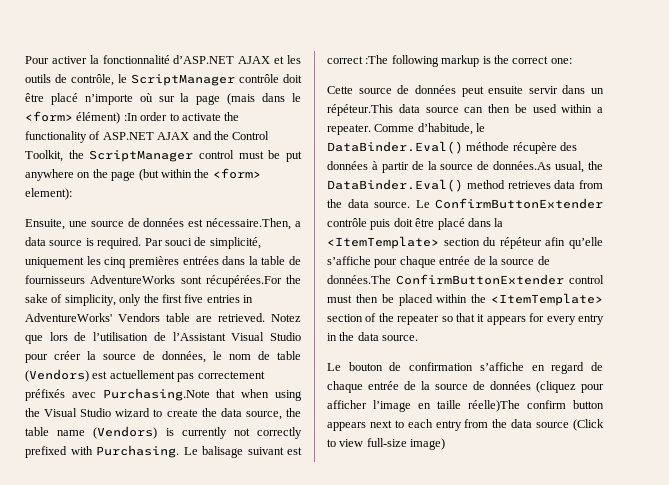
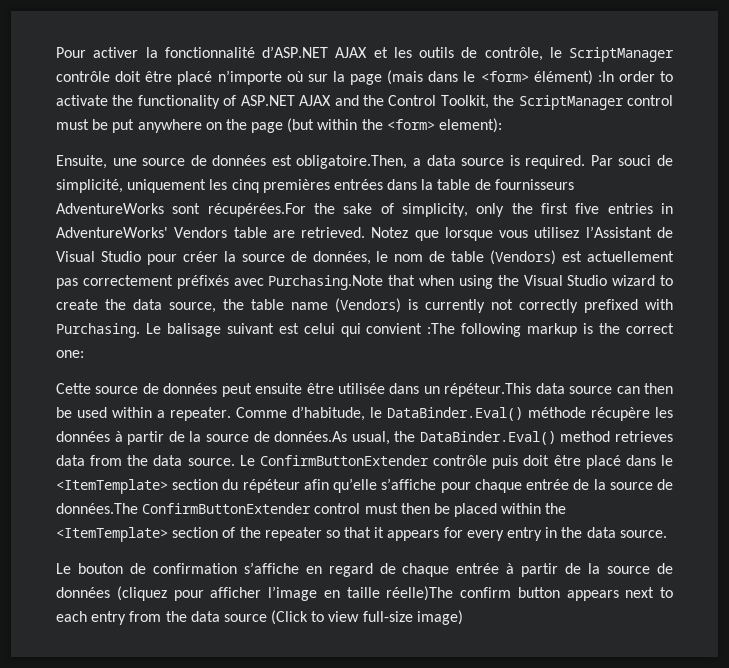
[206,218,292,230] nécessaire.Then, -> [296,155,408,169] obligatoire.Then,
[49,332,226,341] lors de l’utilisation de l’Assistant -> [444,226,673,241] lorsque vous utilisez l’Assistant de
[327,56,363,64] correct -> [303,323,423,337] celui qui convient
[528,86,558,94] servir -> [306,383,385,394] être utilisée
[560,142,578,151] des -> [655,407,673,418] les
[494,218,504,227] la -> [661,455,673,466] le
(399, 385) none -> [506,563,559,577] à partir

